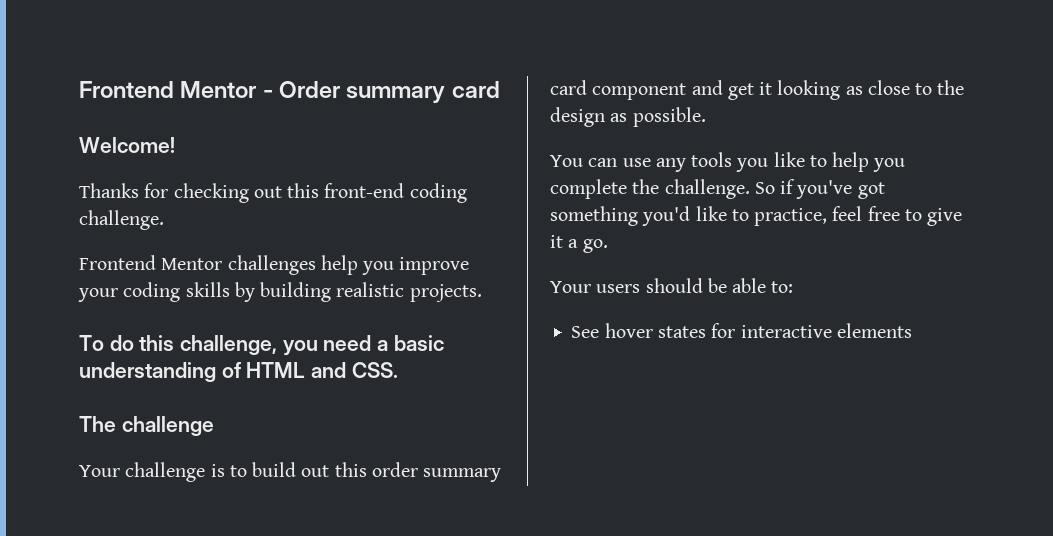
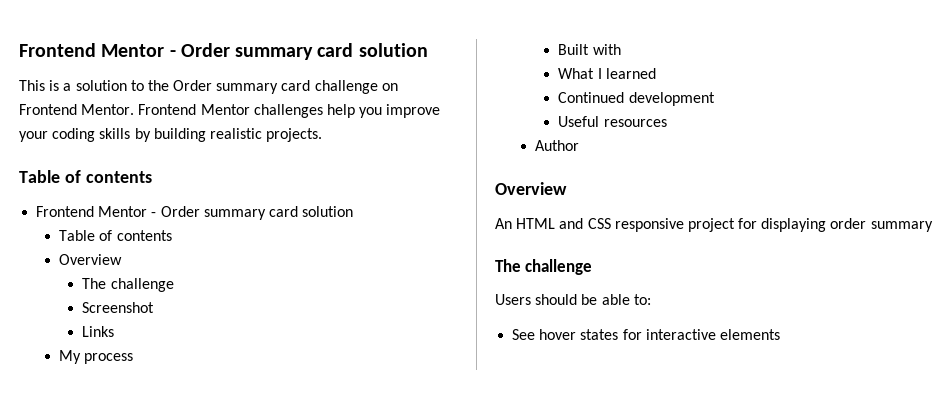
[79,81,500,103] [79,137,175,153] [79,183,467,203] [79,210,164,230] Frontend Mentor - Order summary card // Welcome! // Thanks for checking out this front-end coding challenge. // -> [19,43,428,60] [19,80,398,94] [19,104,135,115] Frontend Mentor - Order summary card solution // This is a solution to the Order summary card challenge on Frontend Mentor.
[79,335,444,356] [79,362,398,382] [79,416,214,436] [79,462,502,482] [550,80,965,100] [550,107,706,127] [550,152,906,172] [550,179,885,199] [550,206,963,226] [550,235,608,253] [550,281,641,293] To do this challenge, you need a basic understanding of HTML and CSS. // The challenge // Your challenge is to build out this order summary card component and get it looking as close to the design as possible. // You can use any tools you like to help you complete the challenge. So if you've got something you'd like to practice, feel free to give it a go. // Your users -> [19,170,152,183] [36,206,354,220] [59,230,172,241] [59,254,123,265] [82,278,174,292] [82,302,155,313] [82,326,115,337] [59,350,134,364] [558,44,621,55] [558,68,656,79] [558,92,715,106] [558,116,667,127] [535,140,580,151] [495,182,567,195] [495,218,933,232] [495,259,593,275] [495,294,531,305] Table of contents // Frontend Mentor - Order summary card solution // Table of contents // Overview // The challenge // Screenshot // Links // My process // Built with // What I learned // Continued development // Useful resources // Author // Overview // An HTML and CSS responsive project for displaying order summary // The challenge // Users

